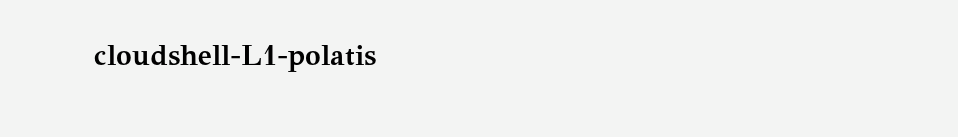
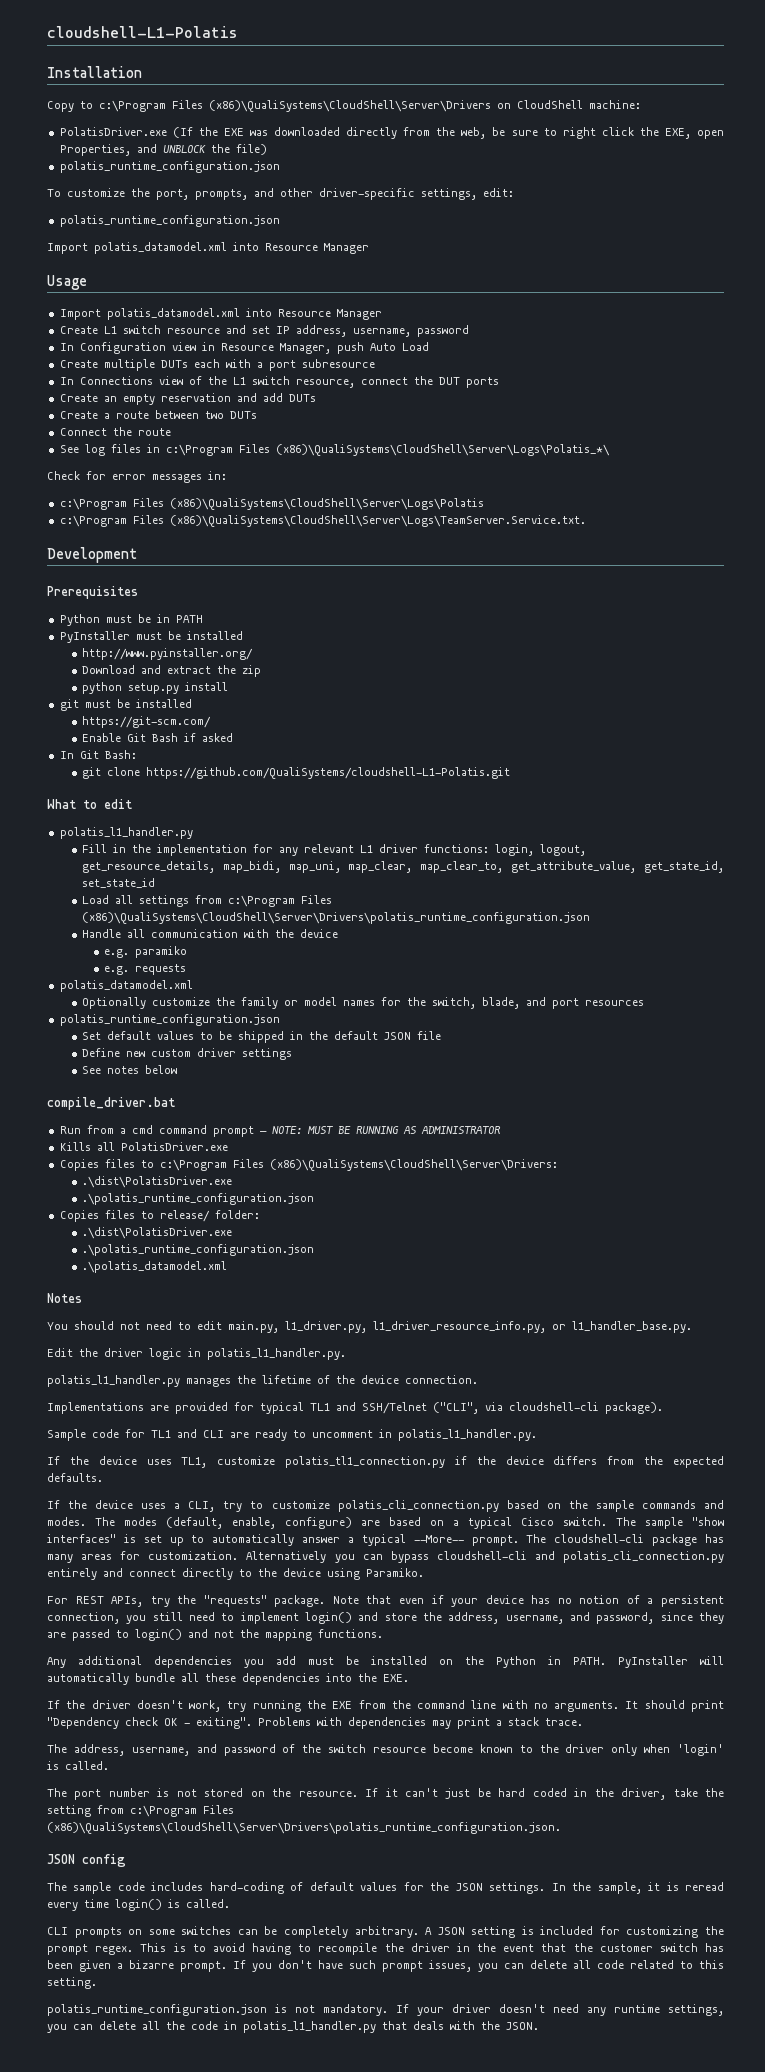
[94,45,376,72] cloudshell-L1-polatis -> [47,26,238,38] [47,66,142,78] [47,100,641,112] [59,127,725,139] [59,144,267,156] [59,161,280,173] [47,188,514,200] [59,215,280,227] [47,242,369,254] [47,275,87,290] [59,308,382,320] [59,325,469,337] [59,342,429,354] [59,359,375,371] [59,376,499,388] [59,393,316,405] [59,410,257,419] [59,427,171,436] [59,444,610,456] [47,471,227,483] [59,498,484,510] [59,515,586,527] [47,547,137,563] [47,586,138,599] [59,614,203,626] [59,631,243,643] [81,648,253,660] [81,665,261,677] [81,682,228,694] [59,699,192,711] [81,716,211,728] [81,733,233,742] [59,750,137,759] [81,767,510,779] [47,799,132,809] [59,827,193,839] [81,844,586,856] [81,861,724,873] [81,878,155,888] [81,895,332,907] [81,912,590,924] [81,929,338,938] [104,946,188,958] [104,964,187,975] [59,980,193,992] [81,997,644,1009] [59,1014,280,1026] [81,1031,441,1043] [81,1048,292,1060] [81,1065,177,1074] [47,1097,175,1110] [59,1125,501,1137] [59,1142,228,1151] [59,1159,558,1171] [81,1176,232,1188] [81,1193,314,1205] [59,1210,260,1222] [81,1227,232,1239] [81,1244,314,1256] [81,1261,227,1273] [47,1293,82,1303] [47,1321,692,1333] [47,1348,346,1360] [47,1375,478,1387] [47,1402,663,1414] [47,1429,537,1441] [47,1456,724,1468] [47,1473,103,1482] [47,1500,725,1512] [47,1517,724,1529] [47,1534,724,1546] [47,1551,725,1563] [47,1568,424,1580] [47,1595,724,1607] [47,1612,724,1624] [47,1629,383,1641] [47,1656,724,1668] [47,1673,409,1685] [47,1700,724,1712] [47,1717,583,1729] [47,1744,724,1756] [47,1761,109,1770] [47,1788,725,1800] [47,1805,234,1817] [47,1822,561,1834] [47,1854,126,1867] [47,1882,725,1894] [47,1899,230,1911] [47,1926,724,1938] [47,1943,724,1955] [47,1960,724,1972] [47,1977,97,1989] [47,2004,724,2016] [47,2021,539,2033] cloudshell-L1-Polatis // Installation // Copy to c:\Program Files (x86)\QualiSystems\CloudShell\Server\Drivers on CloudShell machine: // PolatisDriver.exe (If the EXE was downloaded directly from the web, be sure to right click the EXE, open Properties, and UNBLOCK the file) // polatis_runtime_configuration.json // To customize the port, prompts, and other driver-specific settings, edit: // polatis_runtime_configuration.json // Import polatis_datamodel.xml into Resource Manager // Usage // Import polatis_datamodel.xml into Resource Manager // Create L1 switch resource and set IP address, username, password // In Configuration view in Resource Manager, push Auto Load // Create multiple DUTs each with a port subresource // In Connections view of the L1 switch resource, connect the DUT ports // Create an empty reservation and add DUTs // Create a route between two DUTs // Connect the route // See log files in c:\Program Files (x86)\QualiSystems\CloudShell\Server\Logs\Polatis_*\ // Check for error messages in: // c:\Program Files (x86)\QualiSystems\CloudShell\Server\Logs\Polatis // c:\Program Files (x86)\QualiSystems\CloudShell\Server\Logs\TeamServer.Service.txt. // Development // Prerequisites // Python must be in PATH // PyInstaller must be installed // http://www.pyinstaller.org/ // Download and extract the zip // python setup.py install // git must be installed // https://git-scm.com/ // Enable Git Bash if asked // In Git Bash: // git clone https://github.com/QualiSystems/cloudshell-L1-Polatis.git // What to edit // polatis_l1_handler.py // Fill in the implementation for any relevant L1 driver functions: login, logout, get_resource_details, map_bidi, map_uni, map_clear, map_clear_to, get_attribute_value, get_state_id, set_state_id // Load all settings from c:\Program Files (x86)\QualiSystems\CloudShell\Server\Drivers\polatis_runtime_configuration.json // Handle all communication with the device // e.g. paramiko // e.g. requests // polatis_datamodel.xml // Optionally customize the family or model names for the switch, blade, and port resources // polatis_runtime_configuration.json // Set default values to be shipped in the default JSON file // Define new custom driver settings // See notes below // compile_driver.bat // Run from a cmd command prompt — NOTE: MUST BE RUNNING AS ADMINISTRATOR // Kills all PolatisDriver.exe // Copies files to c:\Program Files (x86)\QualiSystems\CloudShell\Server\Drivers: // .\dist\PolatisDriver.exe // .\polatis_runtime_configuration.json // Copies files to release/ folder: // .\dist\PolatisDriver.exe // .\polatis_runtime_configuration.json // .\polatis_datamodel.xml // Notes // You should not need to edit main.py, l1_driver.py, l1_driver_resource_info.py, or l1_handler_base.py. // Edit the driver logic in polatis_l1_handler.py. // polatis_l1_handler.py manages the lifetime of the device connection. // Implementations are provided for typical TL1 and SSH/Telnet ("CLI", via cloudshell-cli package). // Sample code for TL1 and CLI are ready to uncomment in polatis_l1_handler.py. // If the device uses TL1, customize polatis_tl1_connection.py if the device differs from the expected defaults. // If the device uses a CLI, try to customize polatis_cli_connection.py based on the sample commands and modes. The modes (default, enable, configure) are based on a typical Cisco switch. The sample "show interfaces" is set up to automatically answer a typical --More-- prompt. The cloudshell-cli package has many areas for customization. Alternatively you can bypass cloudshell-cli and polatis_cli_connection.py entirely and connect directly to the device using Paramiko. // For REST APIs, try the "requests" package. Note that even if your device has no notion of a persistent connection, you still need to implement login() and store the address, username, and password, since they are passed to login() and not the mapping functions. // Any additional dependencies you add must be installed on the Python in PATH. PyInstaller will automatically bundle all these dependencies into the EXE. // If the driver doesn't work, try running the EXE from the command line with no arguments. It should print "Dependency check OK - exiting". Problems with dependencies may print a stack trace. // The address, username, and password of the switch resource become known to the driver only when 'login' is called. // The port number is not stored on the resource. If it can't just be hard coded in the driver, take the setting from c:\Program Files (x86)\QualiSystems\CloudShell\Server\Drivers\polatis_runtime_configuration.json. // JSON config // The sample code includes hard-coding of default values for the JSON settings. In the sample, it is reread every time login() is called. // CLI prompts on some switches can be completely arbitrary. A JSON setting is included for customizing the prompt regex. This is to avoid having to recompile the driver in the event that the customer switch has been given a bizarre prompt. If you don't have such prompt issues, you can delete all code related to this setting. // polatis_runtime_configuration.json is not mandatory. If your driver doesn't need any runtime settings, you can delete all the code in polatis_l1_handler.py that deals with the JSON.

